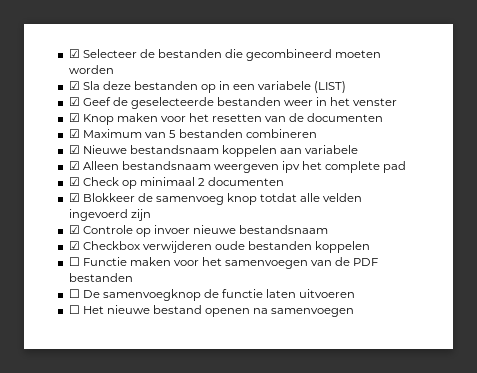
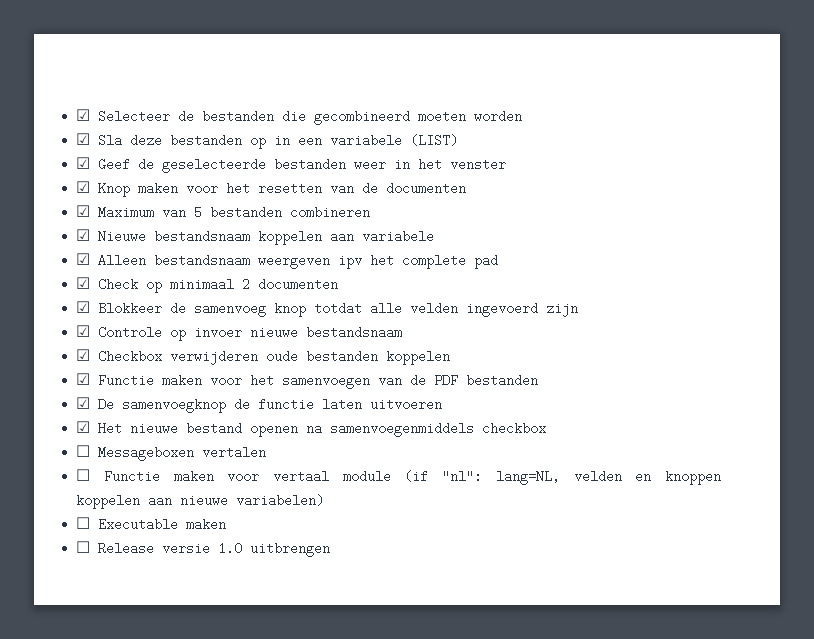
[68,257,80,266] ☐ -> [76,373,91,385] ☑
[68,289,80,298] ☐ -> [76,397,91,409] ☑
[68,305,80,314] ☐ -> [76,421,91,433] ☑
[271,308,355,317] samenvoegen -> [330,422,547,437] [76,445,267,461] [76,469,722,485] [76,494,325,509] [76,517,227,531] [76,541,331,557] samenvoegenmiddels checkbox // ☐ Messageboxen vertalen // ☐ Functie maken voor vertaal module (if "nl": lang=NL, velden en knoppen koppelen aan nieuwe variabelen) // ☐ Executable maken // ☐ Release versie 1.0 uitbrengen

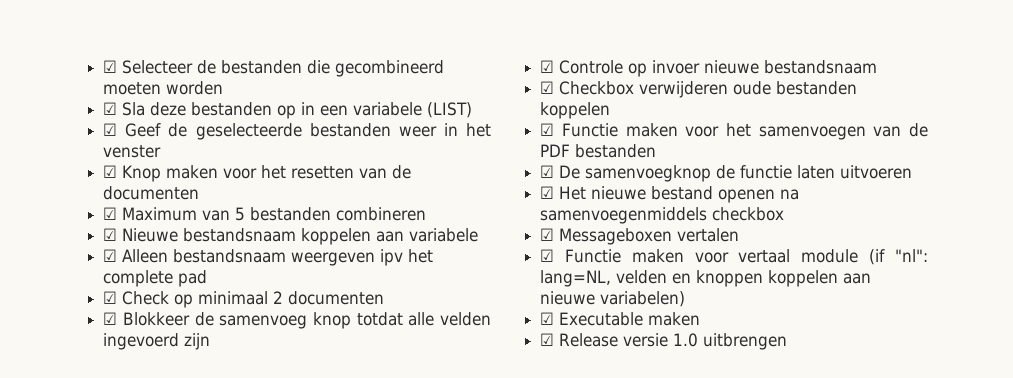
[76,445,91,457] ☐ -> [540,228,555,241] ☑
[76,469,91,481] ☐ -> [540,249,555,262] ☑
[76,517,91,529] ☐ -> [540,312,555,325] ☑
[76,541,91,553] ☐ -> [540,333,555,346] ☑

